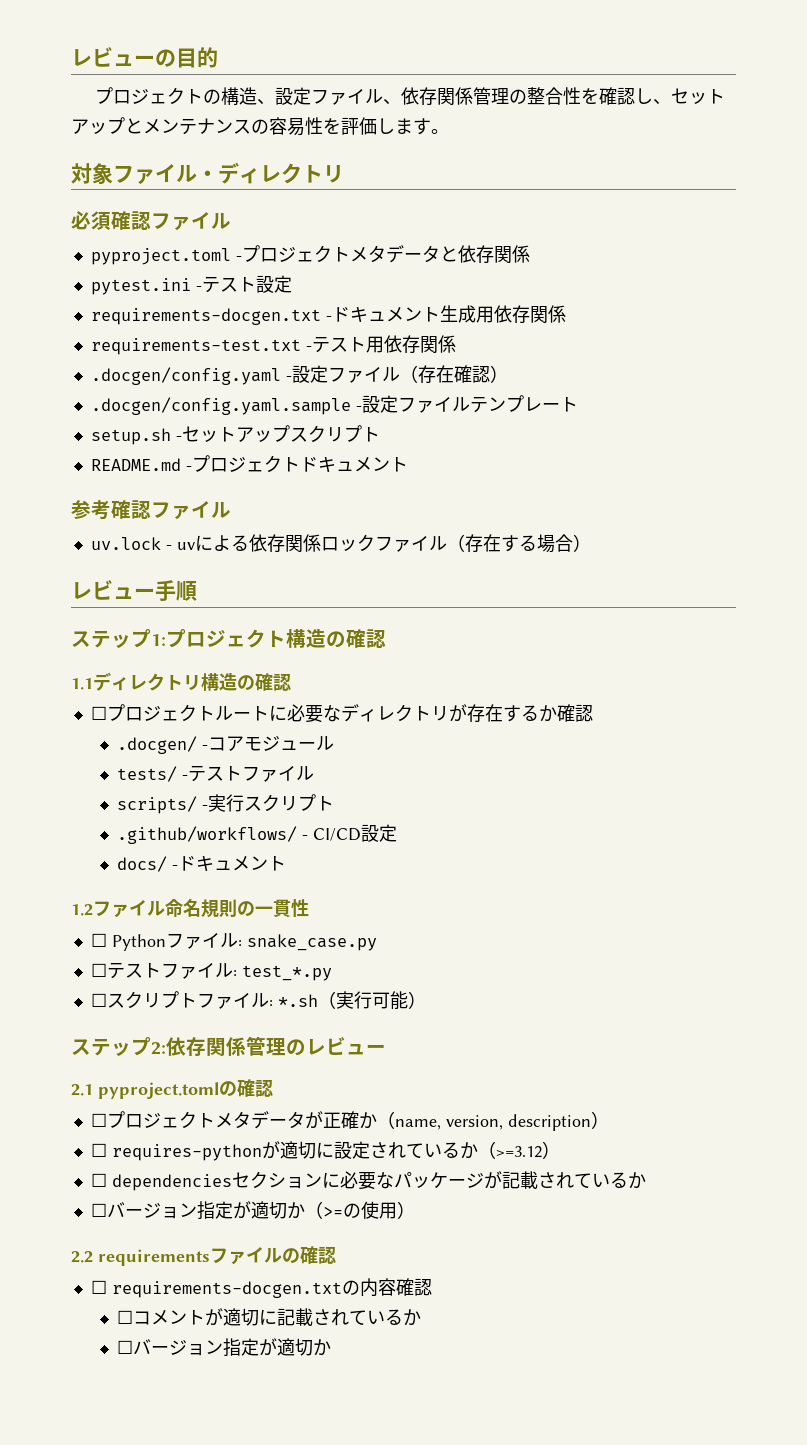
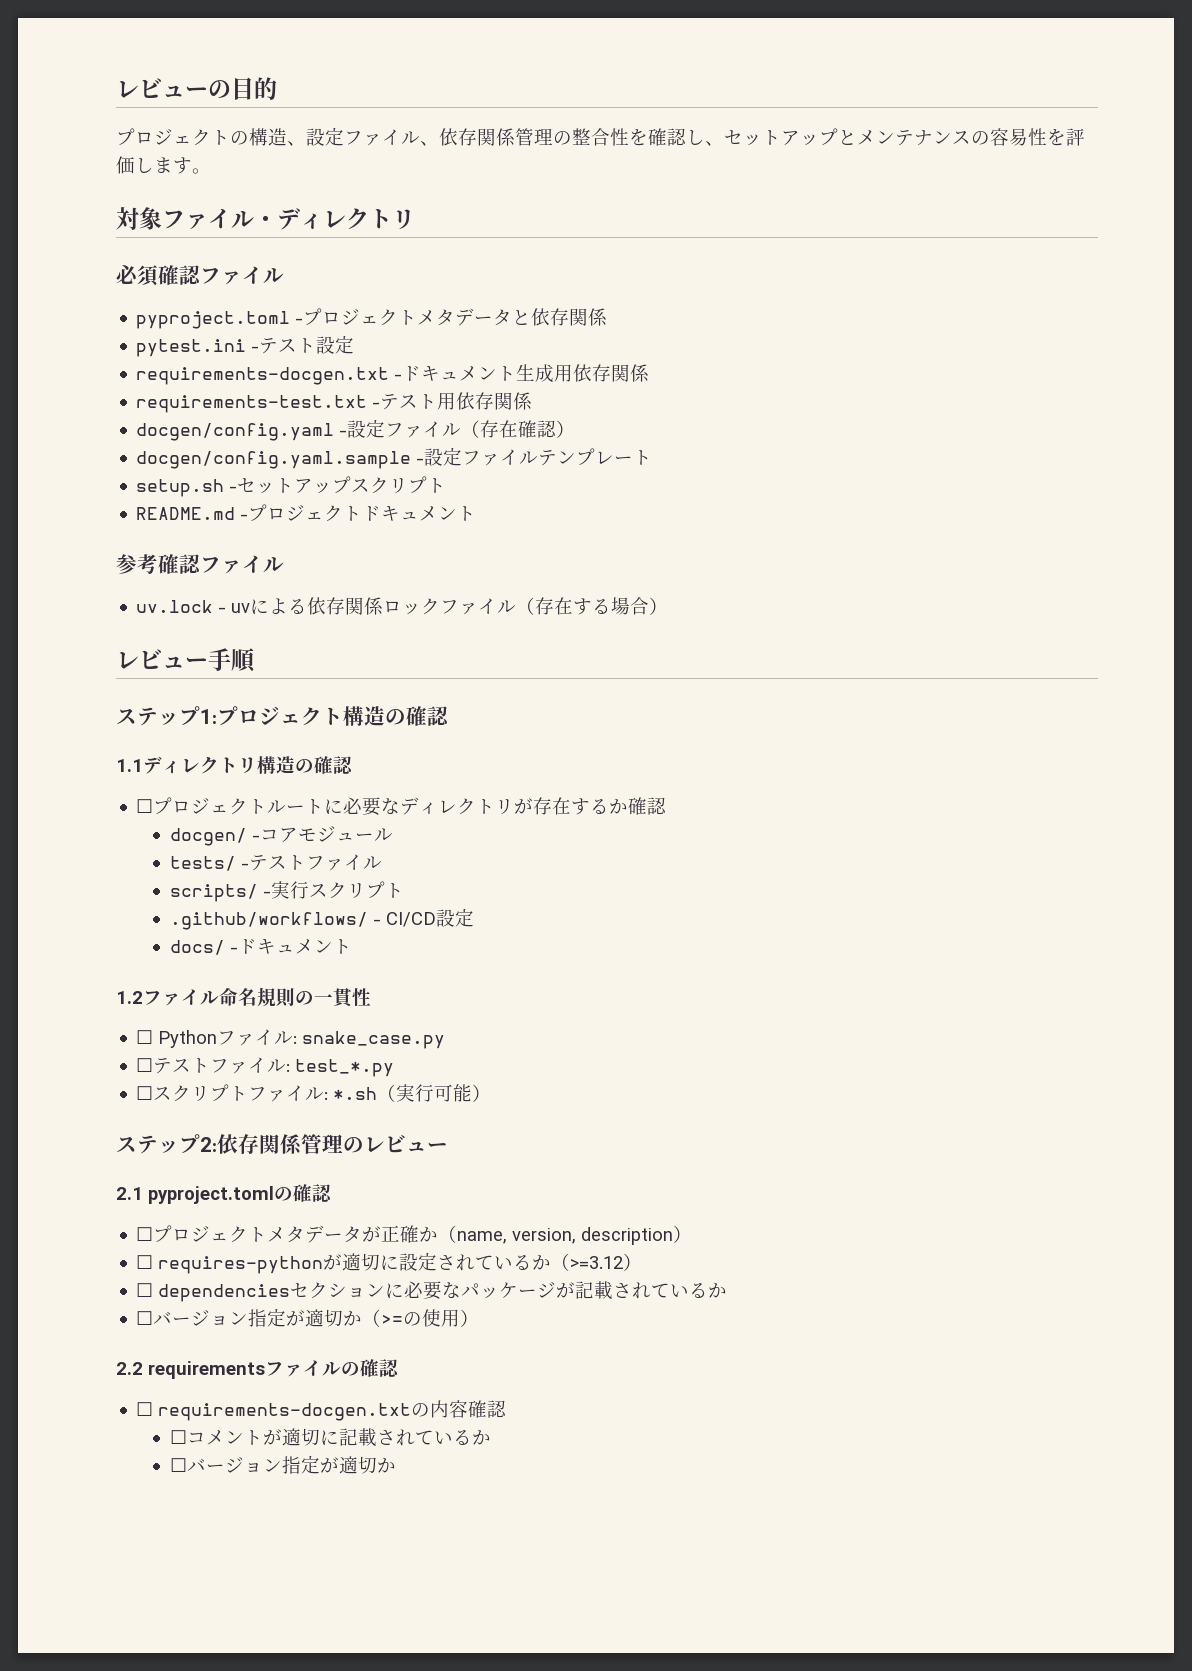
[90,367,281,385] .docgen/config.yaml -> [136,423,335,441] docgen/config.yaml
[90,397,351,415] .docgen/config.yaml.sample -> [136,451,412,469] docgen/config.yaml.sample
[117,736,198,754] .docgen/ -> [169,828,247,846] docgen/

